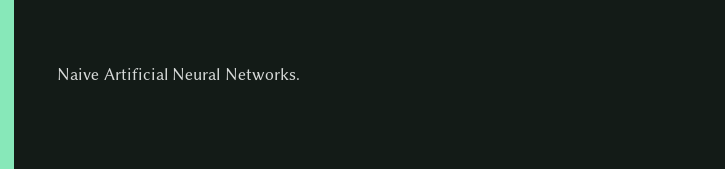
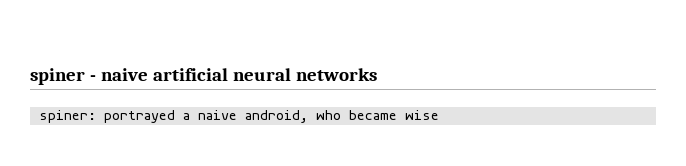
[57,68,301,81] Naive Artificial Neural Networks. -> [30,68,377,85] [38,110,439,123] spiner - naive artificial neural networks // spiner: portrayed a naive android, who became wise

